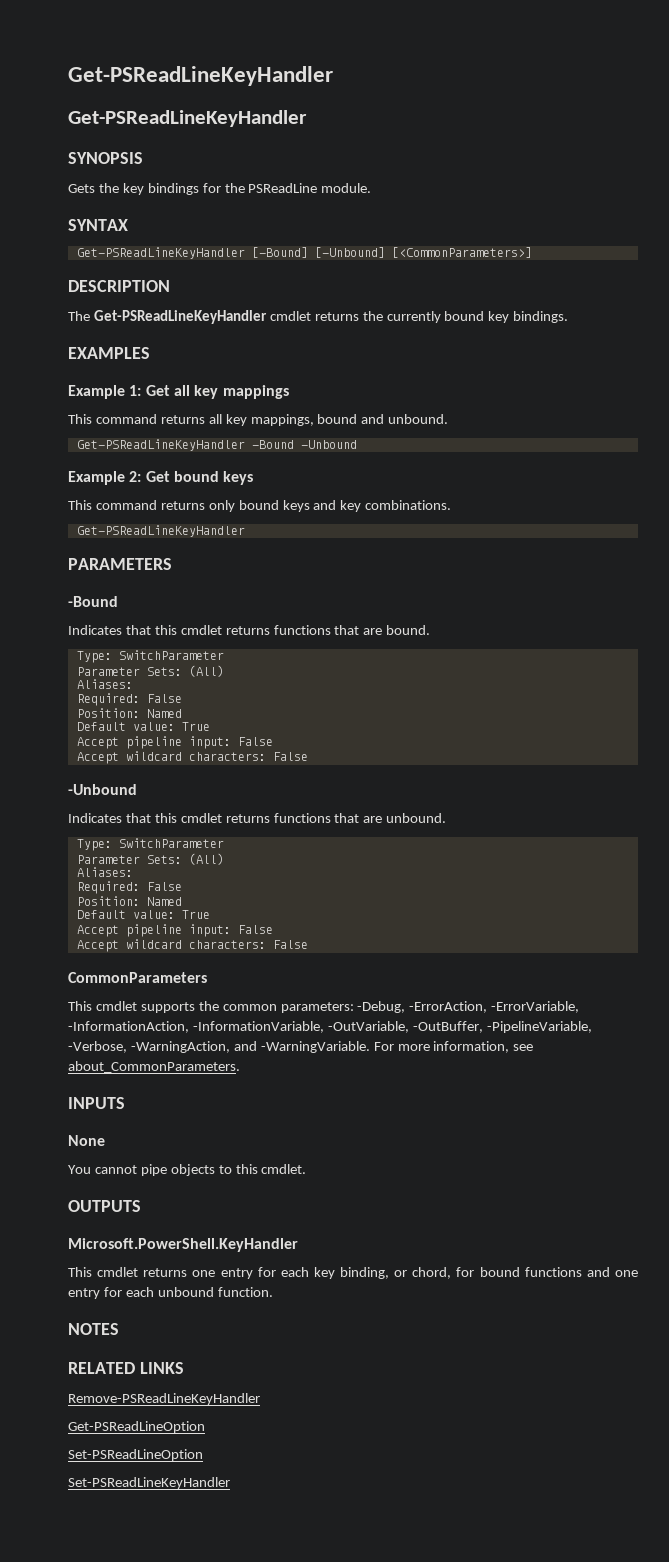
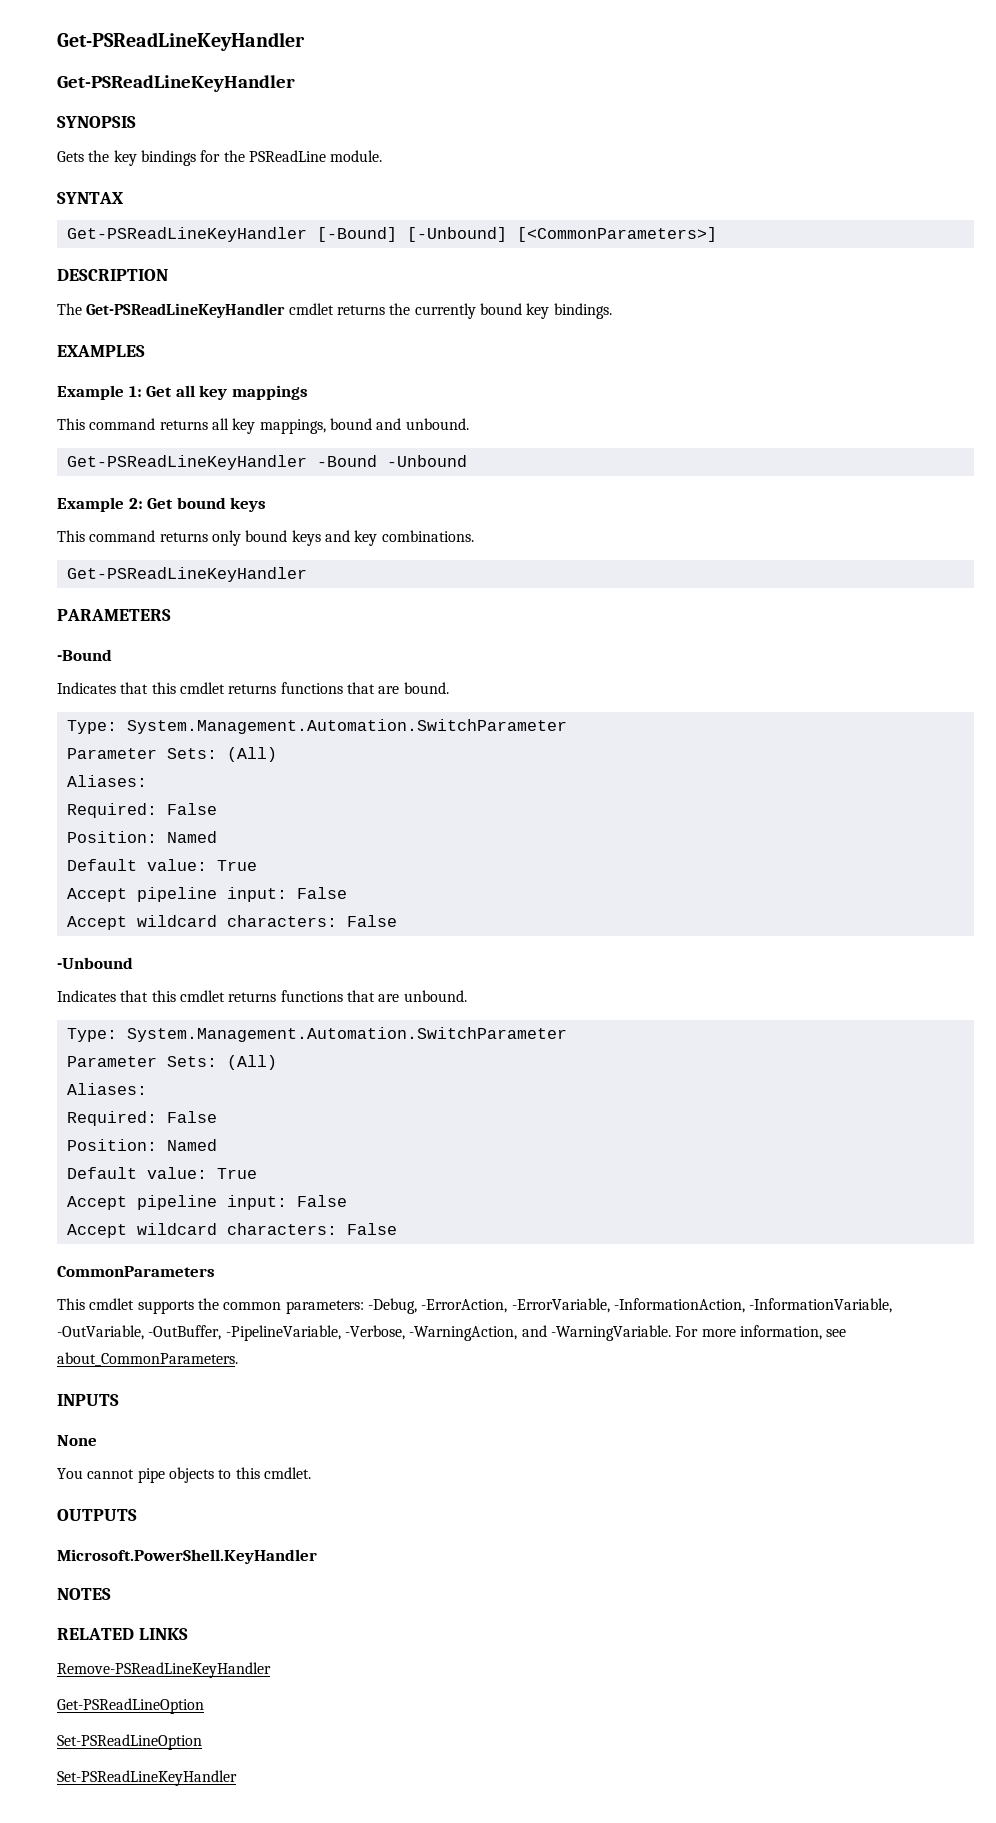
[118,650,224,660] SwitchParameter -> [126,719,567,734] System.Management.Automation.SwitchParameter
[118,838,224,848] SwitchParameter -> [126,1027,567,1042] System.Management.Automation.SwitchParameter
[68,1267,638,1279] [68,1287,273,1299] // This cmdlet returns one entry for each key binding, or chord, for bound functions and one entry for each unbound function. -> (317, 1556) none

